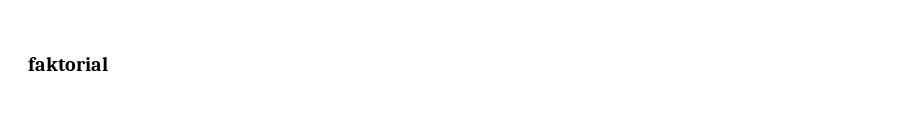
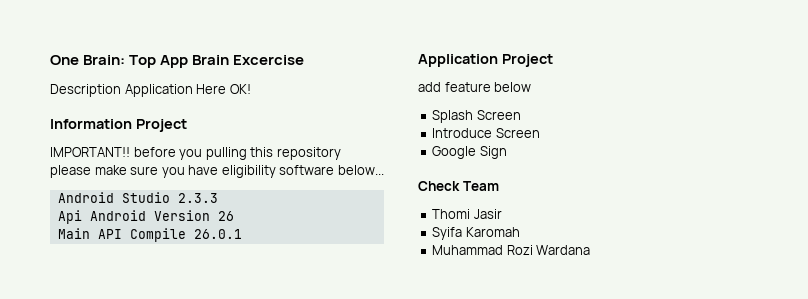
[28,56,108,71] faktorial -> [50,55,305,68] [50,84,251,97] [50,119,187,132] [50,147,341,160] [50,165,384,178] [57,192,218,203] [57,210,234,224] [57,228,242,242] [418,54,553,67] [418,82,532,92] [432,110,521,123] [432,128,540,138] [432,146,507,159] [418,181,499,191] [432,209,502,219] [432,227,520,240] [432,245,591,255] One Brain: Top App Brain Excercise // Description Application Here OK! // Information Project // IMPORTANT!! before you pulling this repository please make sure you have eligibility software below... // Android Studio 2.3.3 // Api Android Version 26 // Main API Compile 26.0.1 // Application Project // add feature below // Splash Screen // Introduce Screen // Google Sign // Check Team // Thomi Jasir // Syifa Karomah // Muhammad Rozi Wardana

